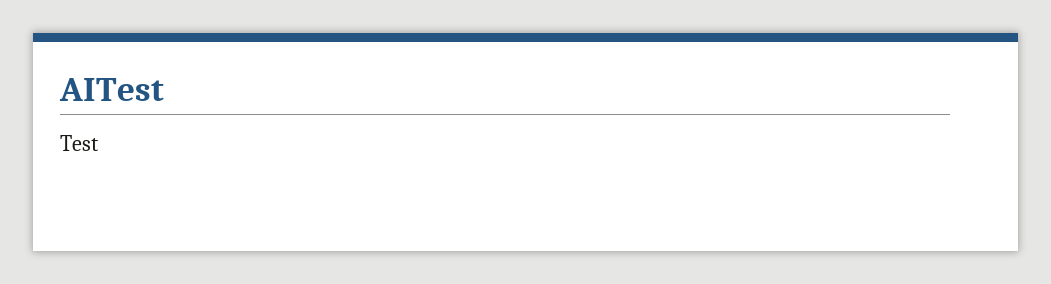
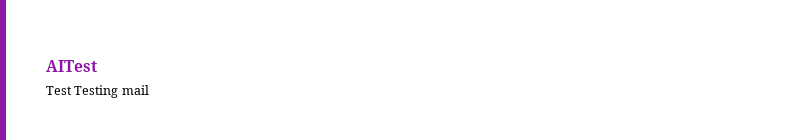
(99, 143) none -> [74,85,149,98] Testing mail

